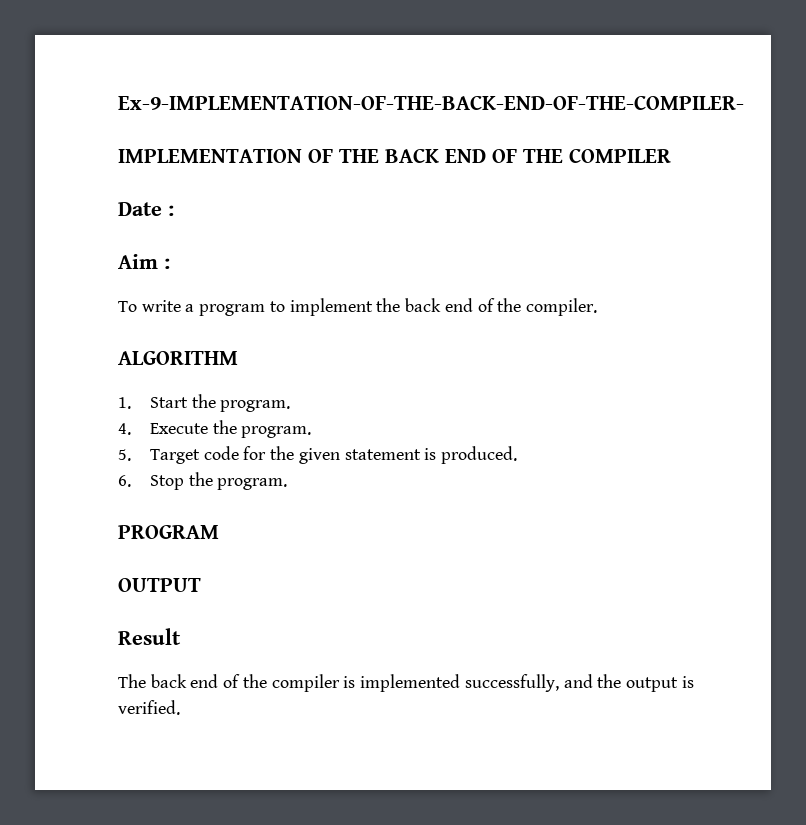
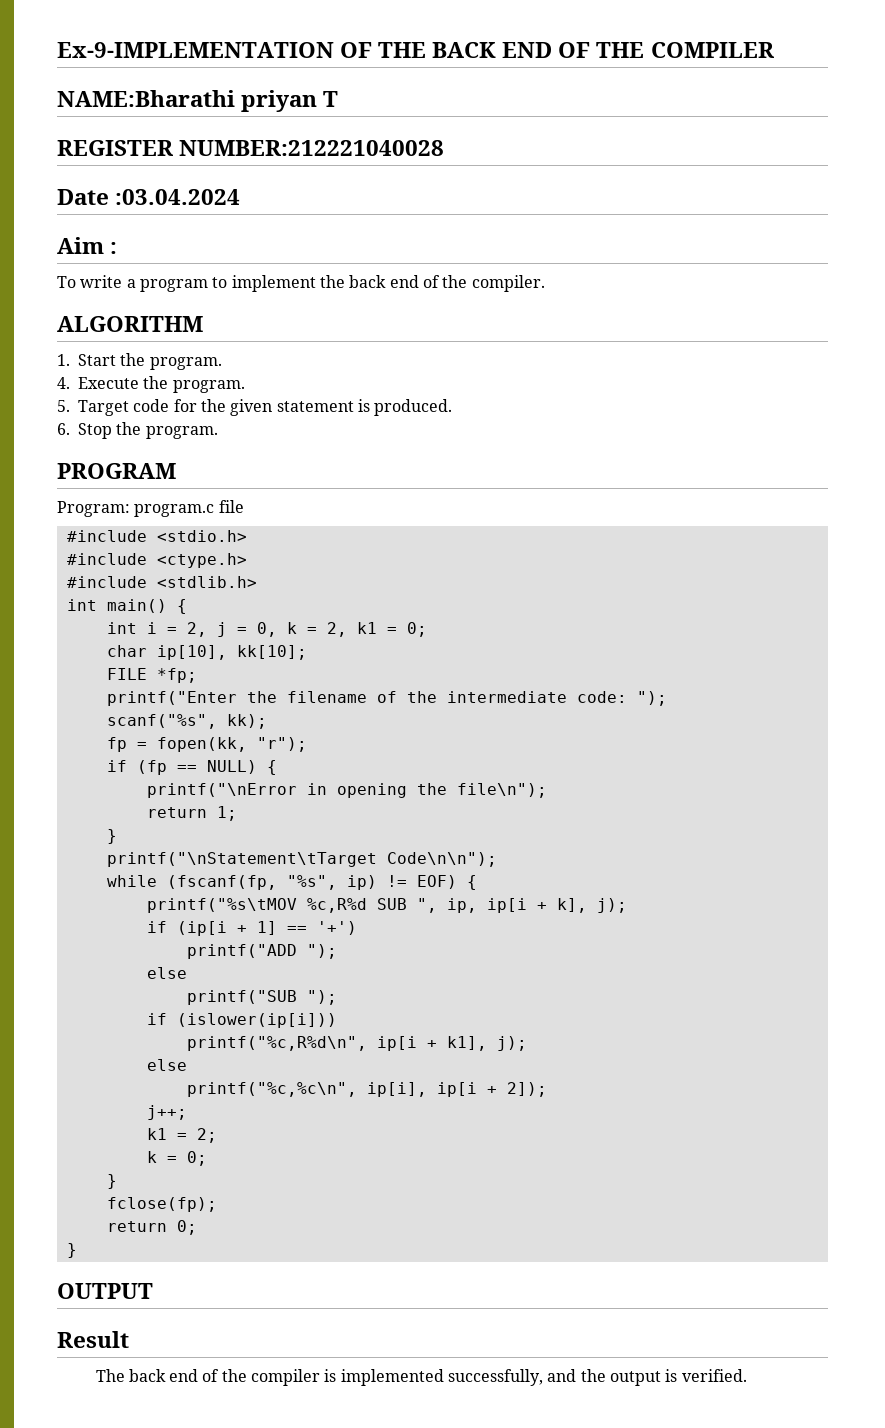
[118,95,744,110] [118,149,302,163] Ex-9-IMPLEMENTATION-OF-THE-BACK-END-OF-THE-COMPILER- // IMPLEMENTATION -> [57,42,334,58] Ex-9-IMPLEMENTATION
(671, 155) none -> [57,90,339,112] [57,140,445,156] // NAME:Bharathi priyan T // REGISTER NUMBER:212221040028
[168,205,174,216] : -> [115,189,241,205] :03.04.2024
(219, 532) none -> [57,500,244,517] [66,530,247,542] [66,553,247,568] [66,576,257,588] [66,599,187,614] [106,622,427,637] [106,645,307,660] [106,668,197,683] [106,691,667,706] [106,714,267,729] [106,737,307,752] [106,760,277,775] [146,783,547,798] [146,806,237,821] [106,829,117,844] [106,852,497,867] [106,875,477,890] [146,898,627,913] [146,921,357,936] [186,944,337,959] [146,967,187,979] [186,990,337,1005] [146,1013,337,1028] [186,1036,527,1051] [146,1059,187,1071] [186,1082,547,1097] [146,1105,187,1120] [146,1128,217,1143] [146,1151,207,1166] [106,1174,117,1189] [106,1197,217,1212] [106,1220,197,1235] [66,1243,77,1258] // Program: program.c file // #include <stdio.h> // #include <ctype.h> // #include <stdlib.h> // int main() { // int i = 2, j = 0, k = 2, k1 = 0; // char ip[10], kk[10]; // FILE *fp; // printf("Enter the filename of the intermediate code: "); // scanf("%s", kk); // fp = fopen(kk, "r"); // if (fp == NULL) { // printf("\nError in opening the file\n"); // return 1; // } // printf("\nStatement\tTarget Code\n\n"); // while (fscanf(fp, "%s", ip) != EOF) { // printf("%s\tMOV %c,R%d SUB ", ip, ip[i + k], j); // if (ip[i + 1] == '+') // printf("ADD "); // else // printf("SUB "); // if (islower(ip[i])) // printf("%c,R%d\n", ip[i + k1], j); // else // printf("%c,%c\n", ip[i], ip[i + 2]); // j++; // k1 = 2; // k = 0; // } // fclose(fp); // return 0; // }

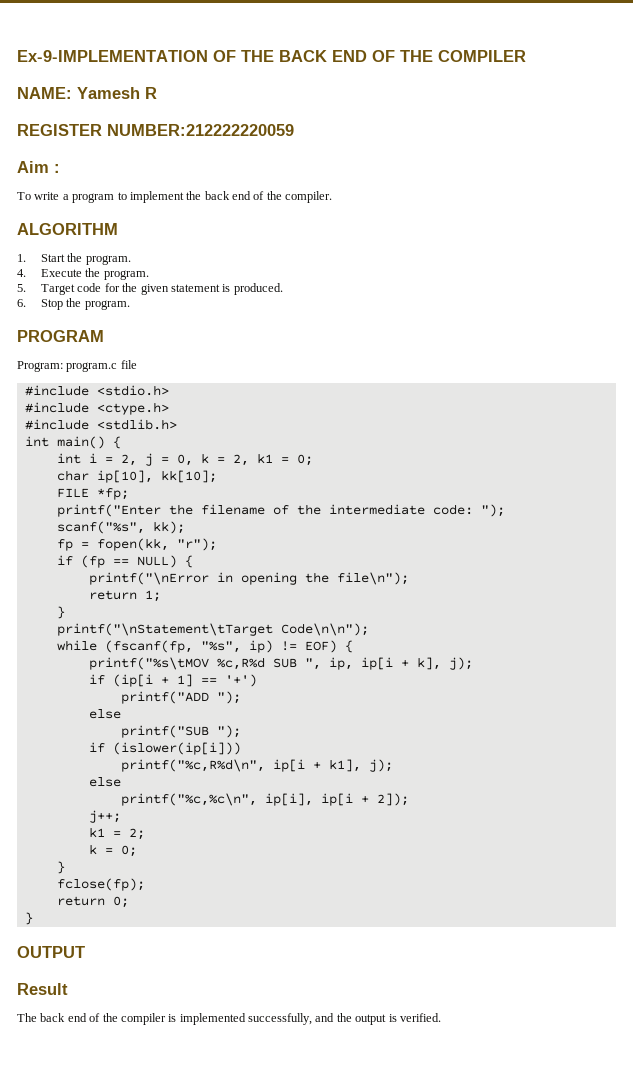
[57,90,339,112] [57,140,445,156] [57,189,241,205] NAME:Bharathi priyan T // REGISTER NUMBER:212221040028 // Date :03.04.2024 -> [17,87,157,99] [17,124,294,136] NAME: Yamesh R // REGISTER NUMBER:212222220059

